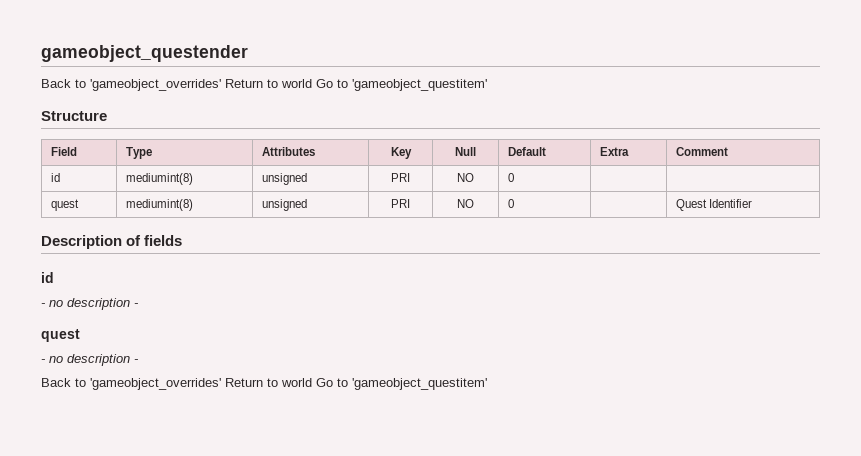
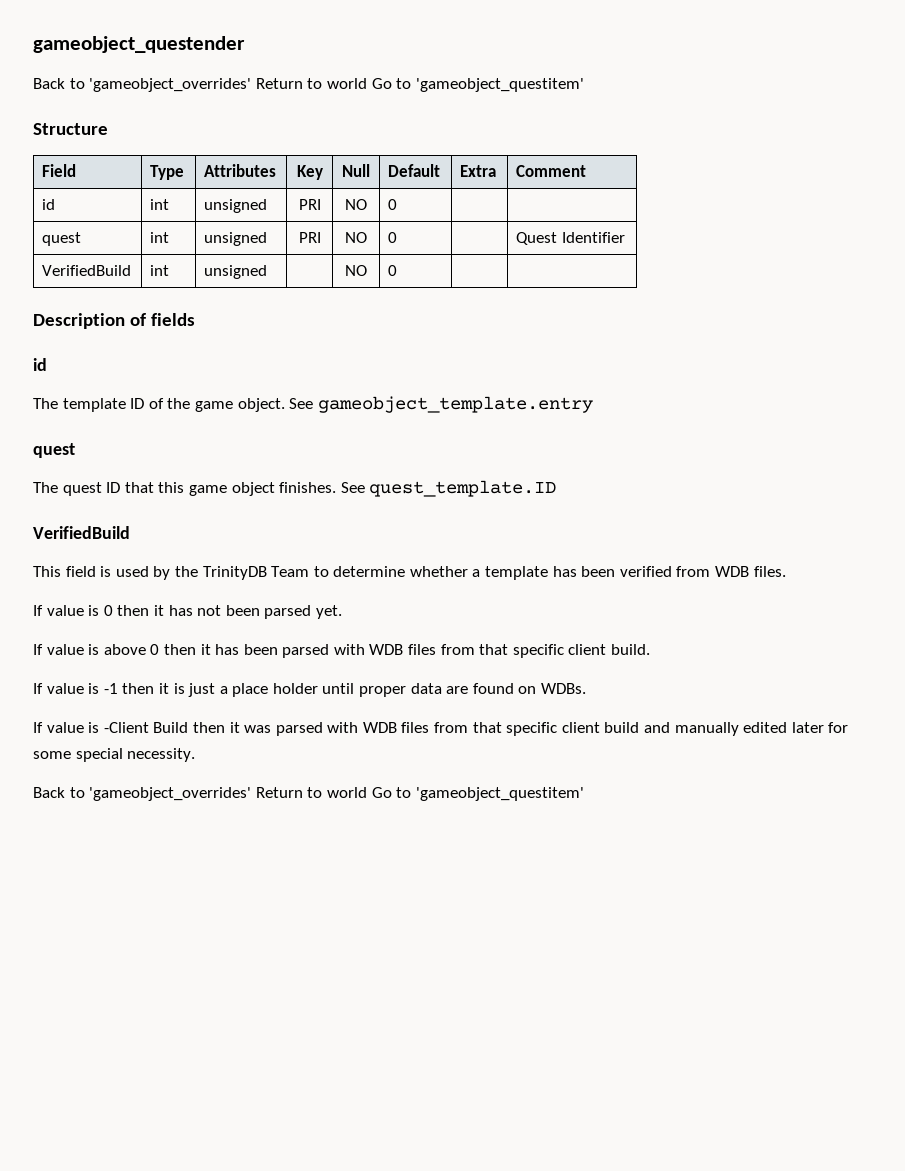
[126,173,194,185] mediumint(8) -> [150,199,170,210] int
[126,199,194,211] mediumint(8) -> [150,232,170,243] int
(753, 203) none -> [42,265,132,276] [150,265,170,276] [204,265,268,279] [345,265,367,276] [388,265,398,276] // VerifiedBuild | int | unsigned | | NO | 0 | |
[41,298,139,310] [41,329,80,342] [41,354,139,366] - no description - // quest // - no description - -> [33,396,593,413] [33,443,75,458] [33,480,557,497] [33,526,130,539] [33,566,786,580] [33,605,342,619] [33,644,651,658] [33,683,587,697] [33,722,849,736] [33,748,196,762] The template ID of the game object. See gameobject_template.entry // quest // The quest ID that this game object finishes. See quest_template.ID // VerifiedBuild // This field is used by the TrinityDB Team to determine whether a template has been verified from WDB files. // If value is 0 then it has not been parsed yet. // If value is above 0 then it has been parsed with WDB files from that specific client build. // If value is -1 then it is just a place holder until proper data are found on WDBs. // If value is -Client Build then it was parsed with WDB files from that specific client build and manually edited later for some special necessity.

